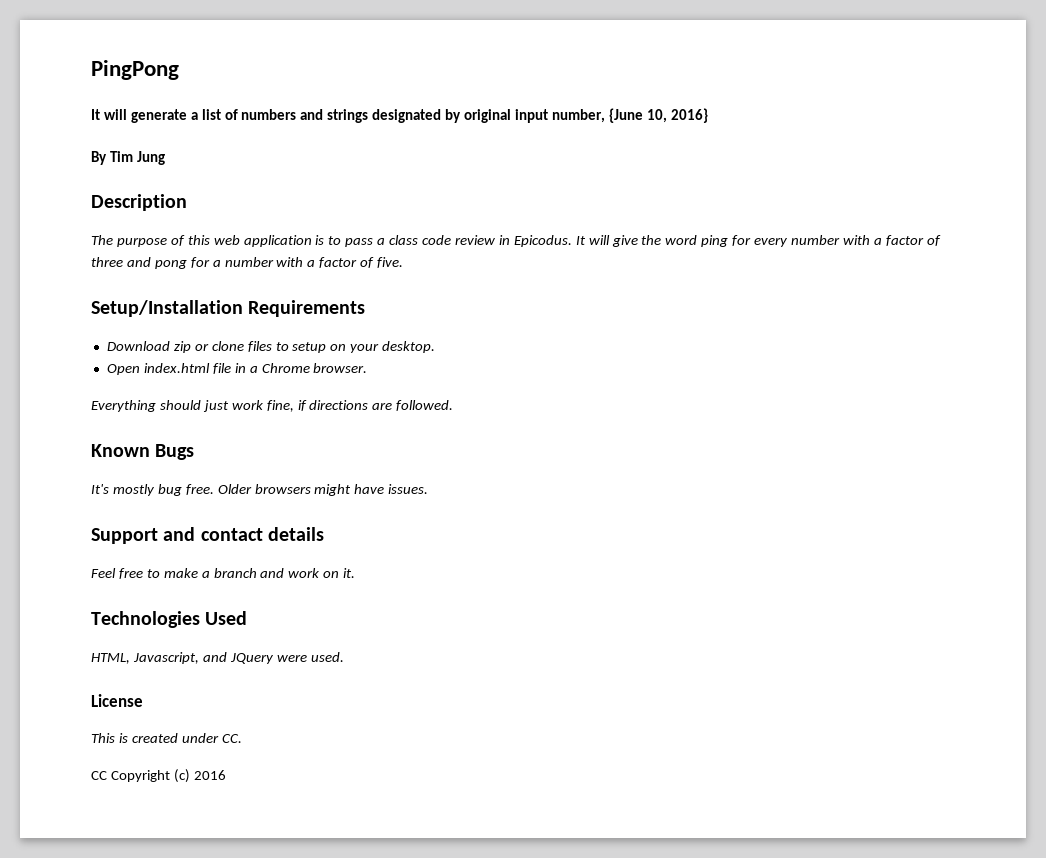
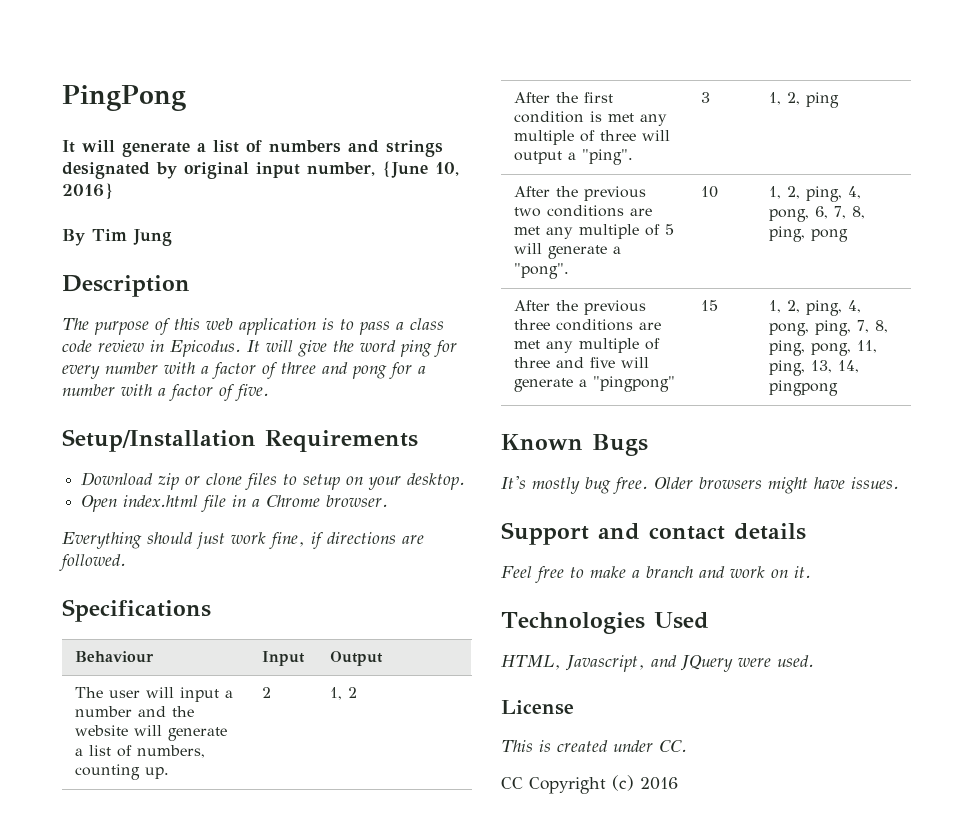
(454, 405) none -> [62,599,211,622] [74,651,154,663] [261,651,305,666] [329,651,383,666] [74,687,233,702] [74,706,194,717] [74,725,227,741] [74,745,205,758] [74,764,169,780] [261,687,271,698] [329,687,357,700] [513,92,613,103] [513,111,667,126] [513,130,670,145] [513,149,633,165] [700,92,710,103] [768,92,839,108] [513,186,646,201] [513,205,652,217] [513,224,674,239] [513,243,621,259] [513,263,569,279] [700,186,718,198] [768,186,861,202] [768,206,865,222] [768,226,848,242] [513,300,646,315] [513,319,661,331] [513,338,660,353] [513,357,649,368] [513,376,675,392] [700,300,718,311] [768,300,861,316] [768,320,888,336] [768,340,877,356] [768,360,859,376] [768,380,838,396] // Specifications // Behaviour | Input | Output // The user will input a number and the website will generate a list of numbers, counting up. | 2 | 1, 2 // After the first condition is met any multiple of three will output a "ping". | 3 | 1, 2, ping // After the previous two conditions are met any multiple of 5 will generate a "pong". | 10 | 1, 2, ping, 4, pong, 6, 7, 8, ping, pong // After the previous three conditions are met any multiple of three and five will generate a "pingpong" | 15 | 1, 2, ping, 4, pong, ping, 7, 8, ping, pong, 11, ping, 13, 14, pingpong

